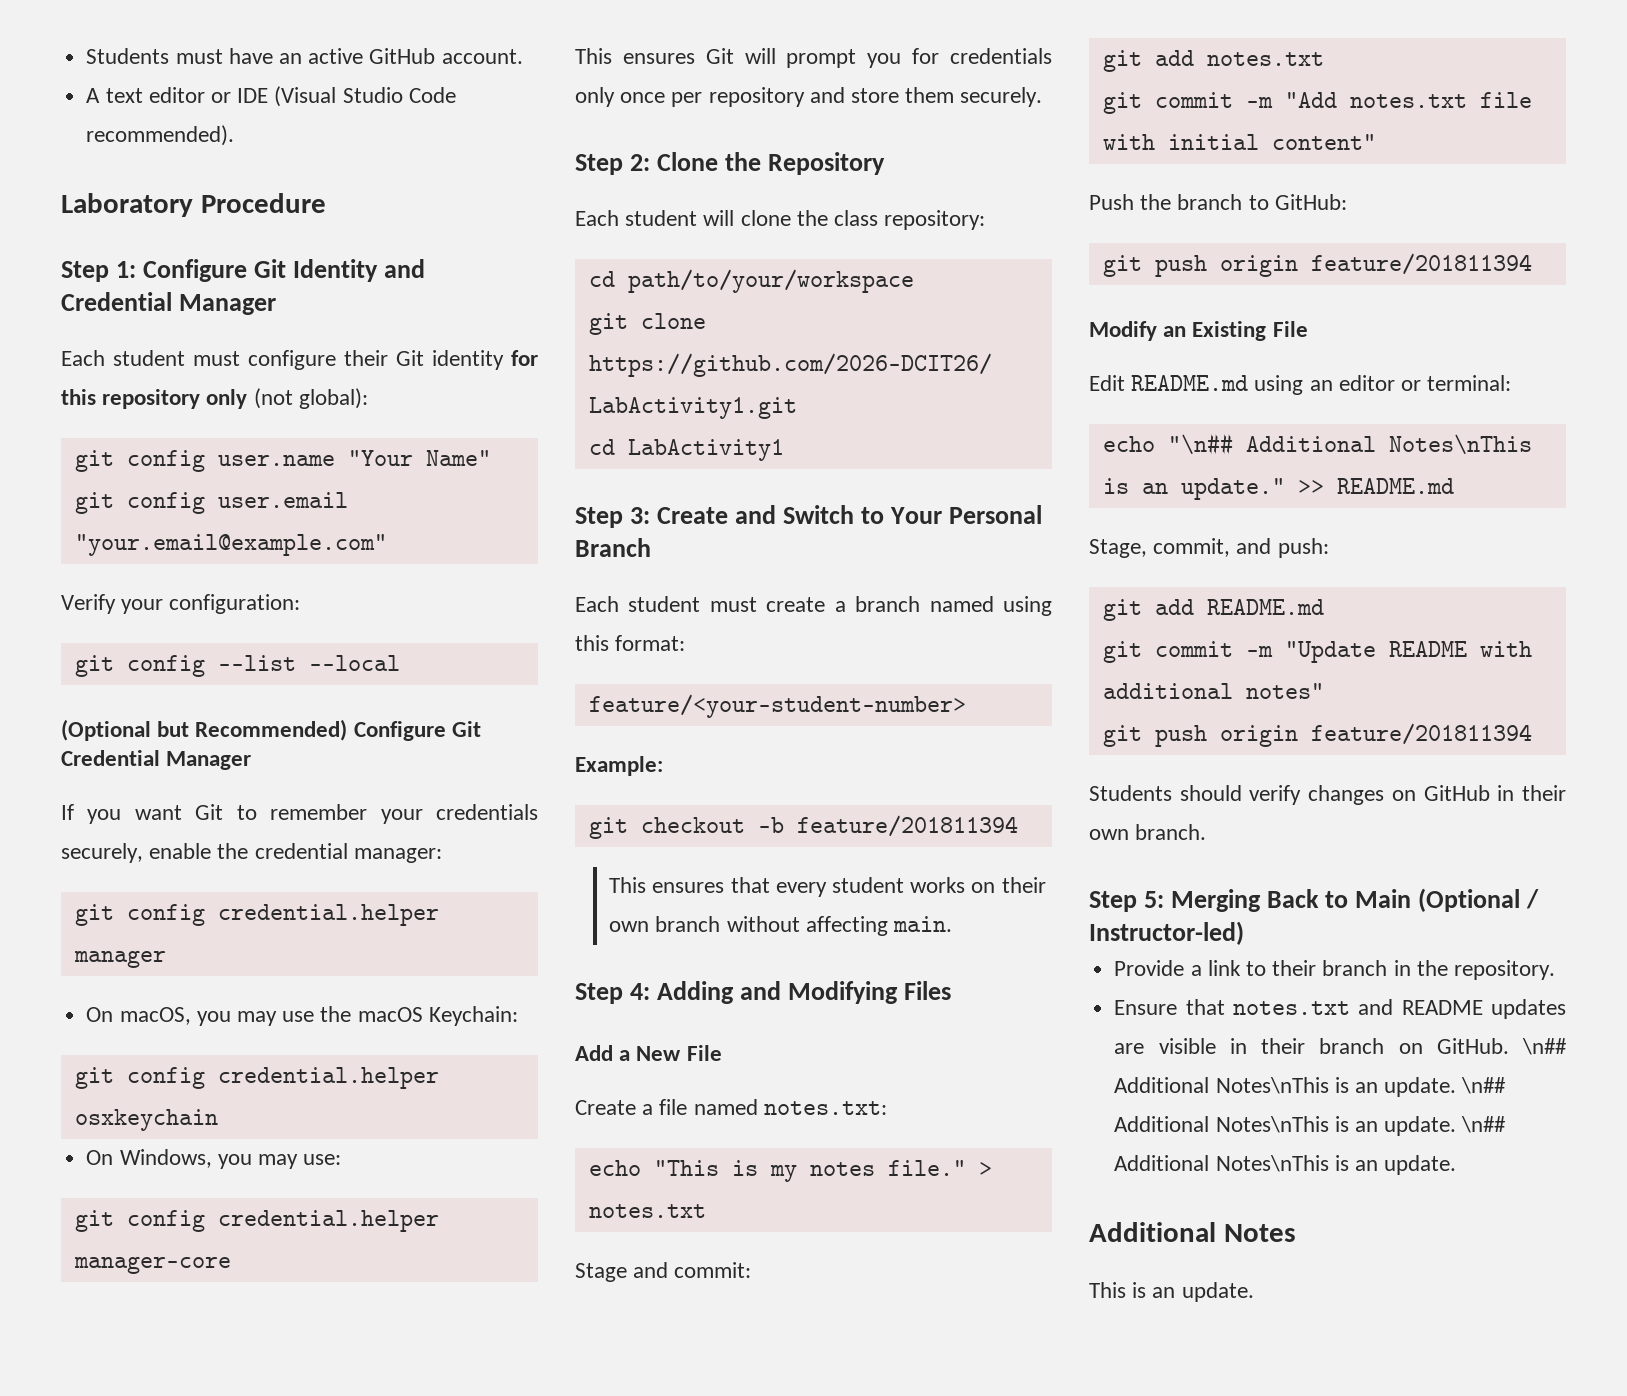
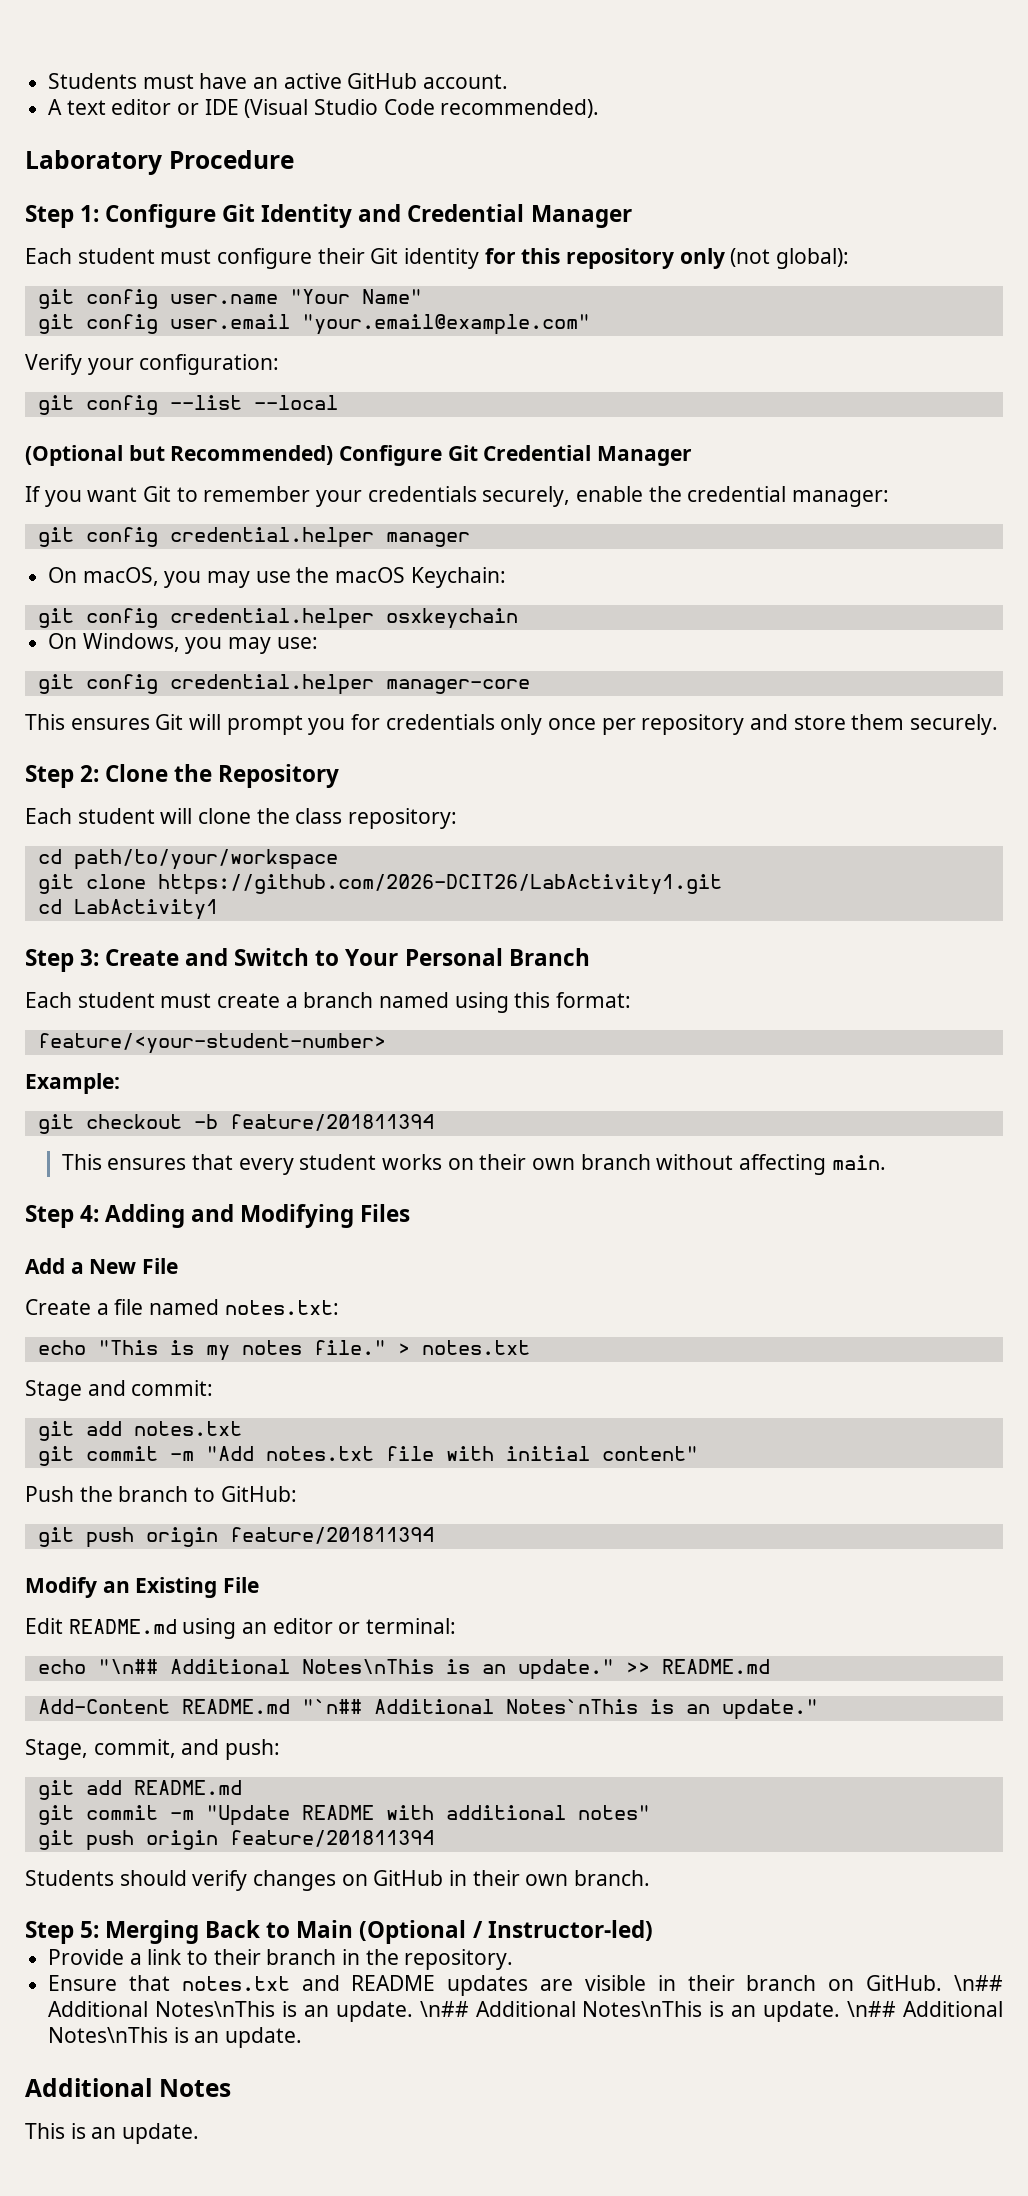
(1454, 486) none -> [37,1699,818,1720] // Add-Content README.md "`n## Additional Notes`nThis is an update."

